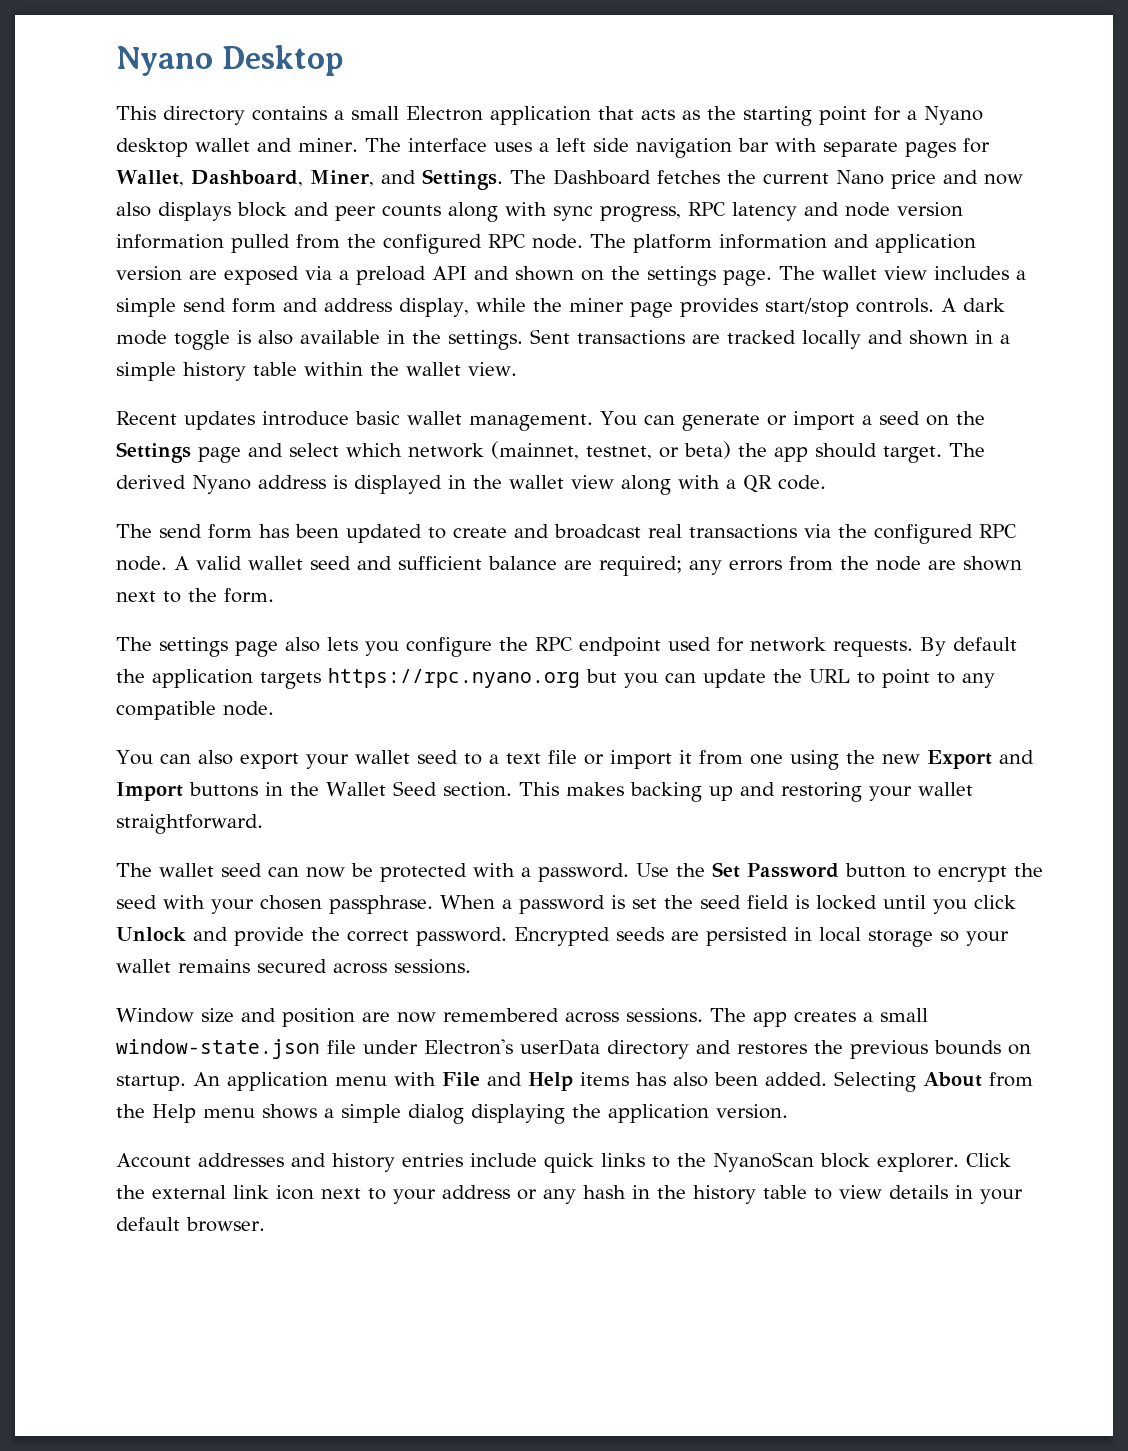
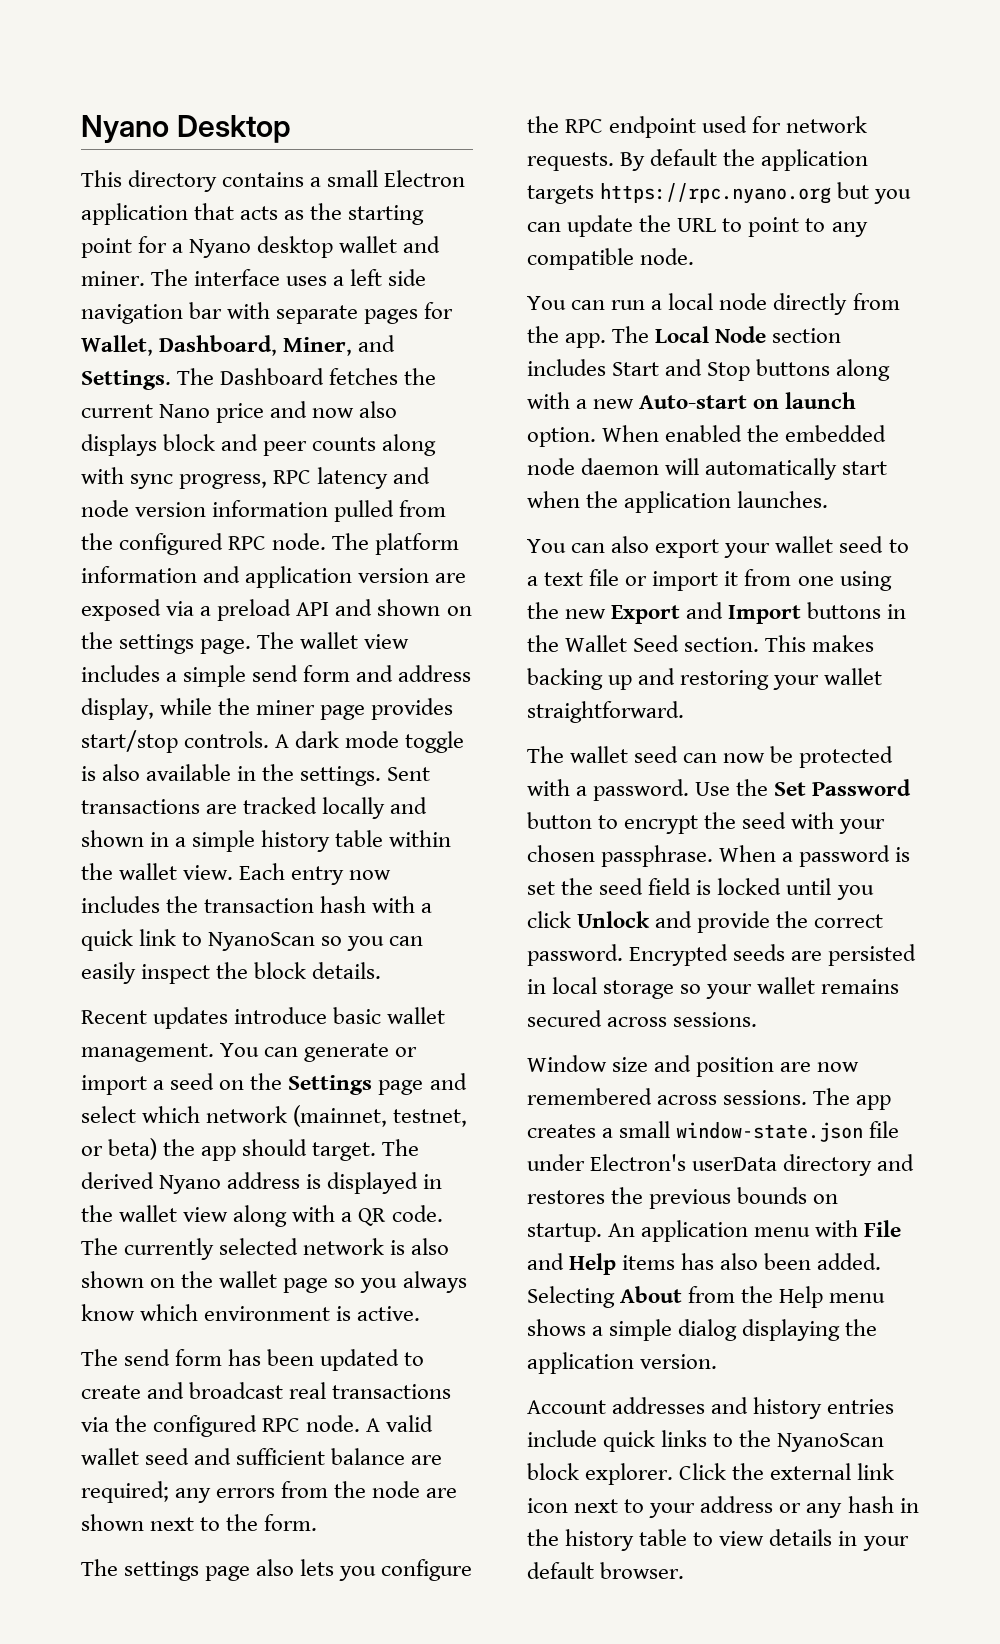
(517, 369) none -> [239,863,392,885] [81,896,433,913] [81,929,424,951] [81,962,382,984] Each entry now includes the transaction hash with a quick link to NyanoScan so you can easily inspect the block details.
(826, 482) none -> [81,1238,450,1260] [81,1271,467,1293] [81,1304,421,1321] The currently selected network is also shown on the wallet page so you always know which environment is active.
(274, 708) none -> [527,293,900,315] [527,326,842,348] [527,359,891,381] [527,392,857,409] [527,425,887,447] [527,458,888,480] [527,491,829,513] // You can run a local node directly from the app. The Local Node section includes Start and Stop buttons along with a new Auto-start on launch option. When enabled the embedded node daemon will automatically start when the application launches.

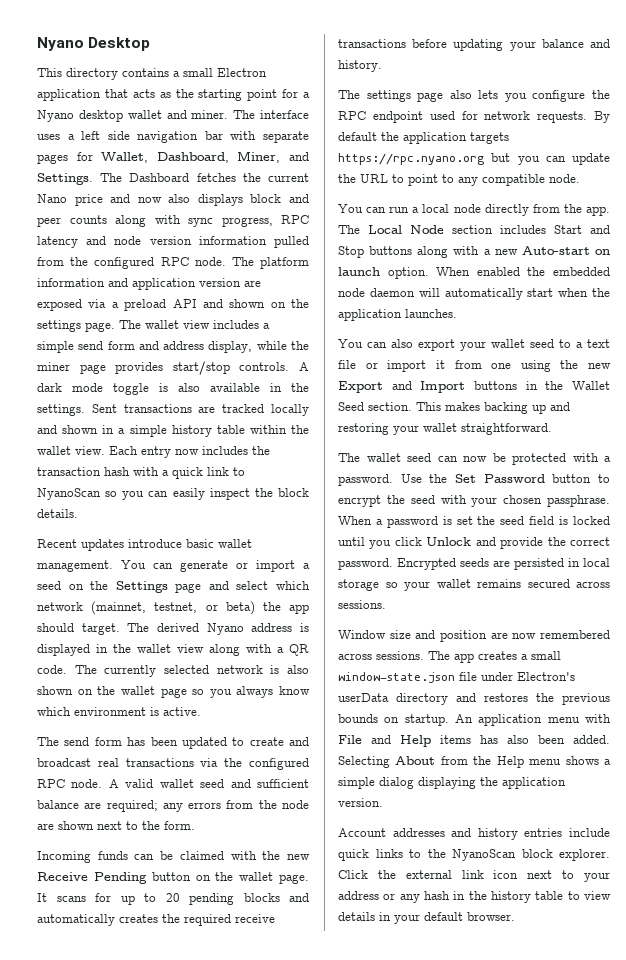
(318, 1522) none -> [37,851,310,863] [37,872,310,884] [37,893,309,905] [37,914,275,926] [338,39,610,51] [338,60,382,72] // Incoming funds can be claimed with the new Receive Pending button on the wallet page. It scans for up to 20 pending blocks and automatically creates the required receive transactions before updating your balance and history.

